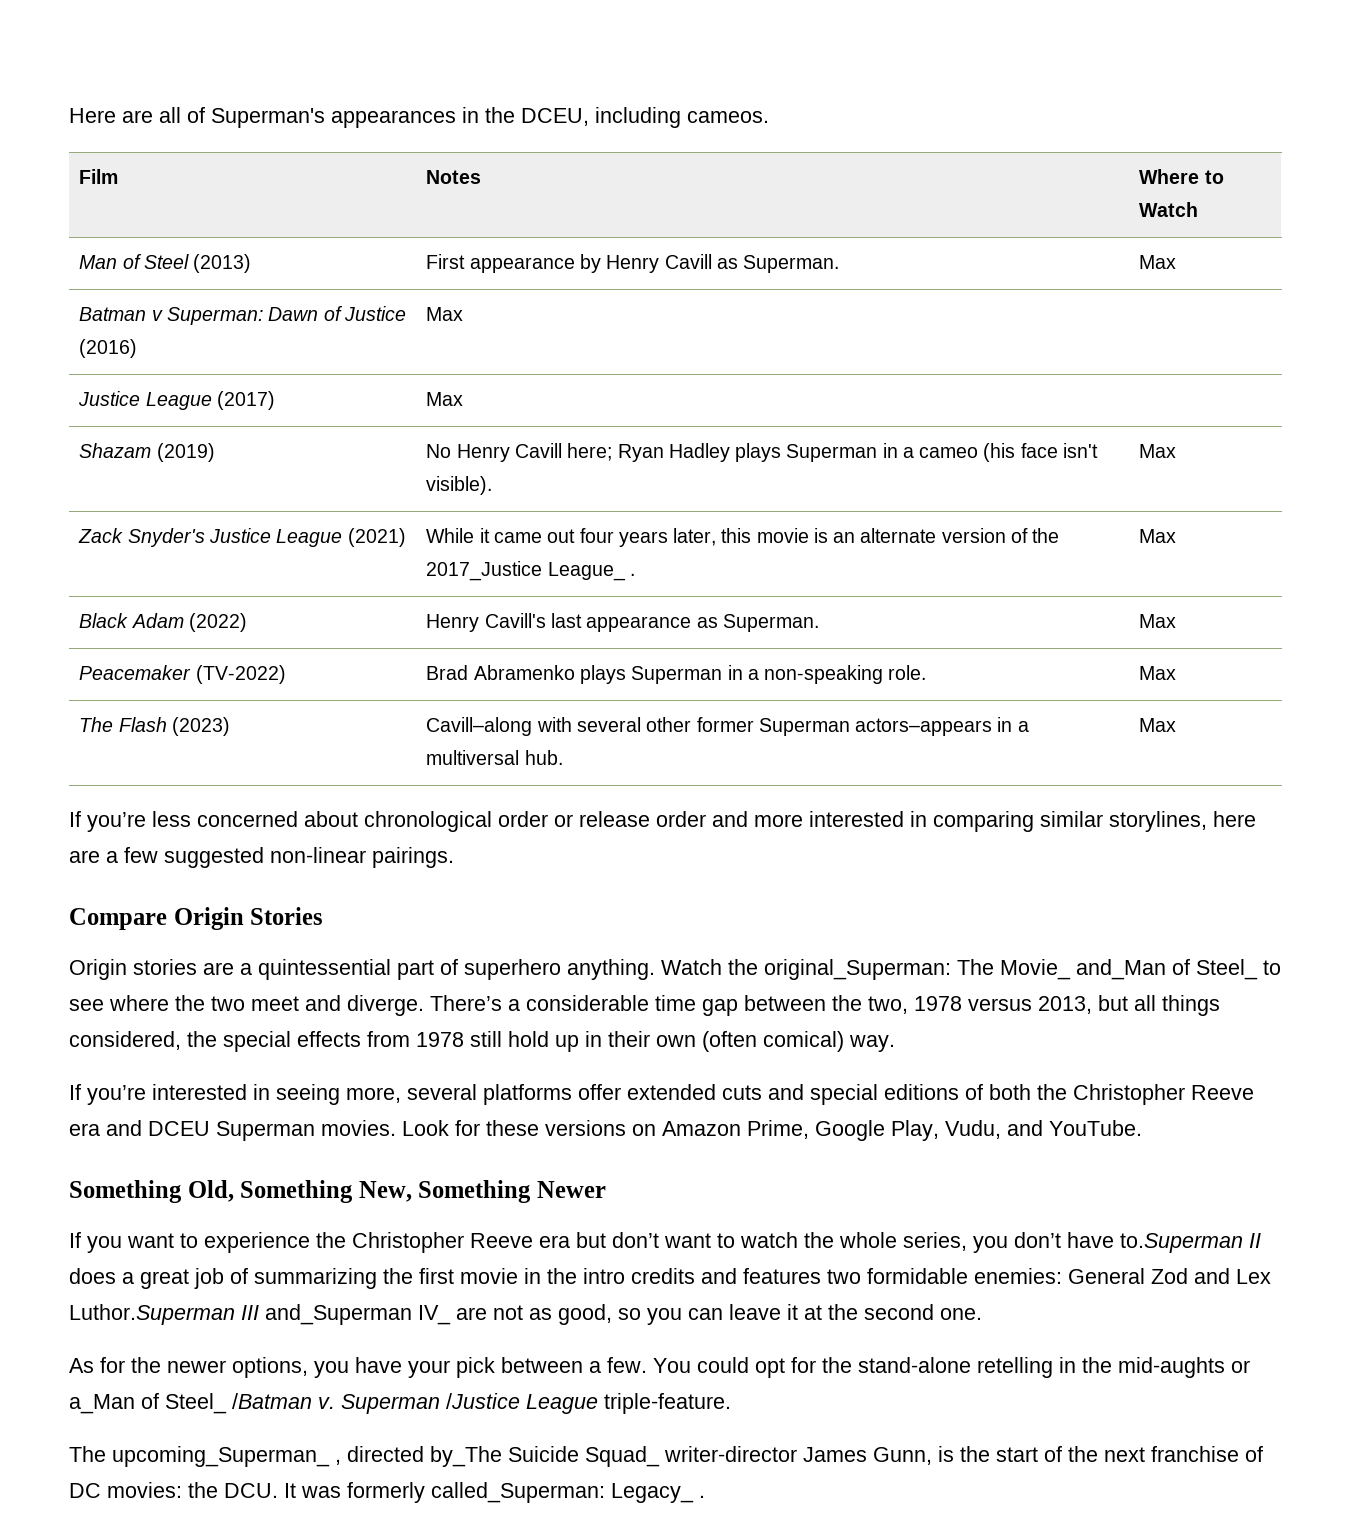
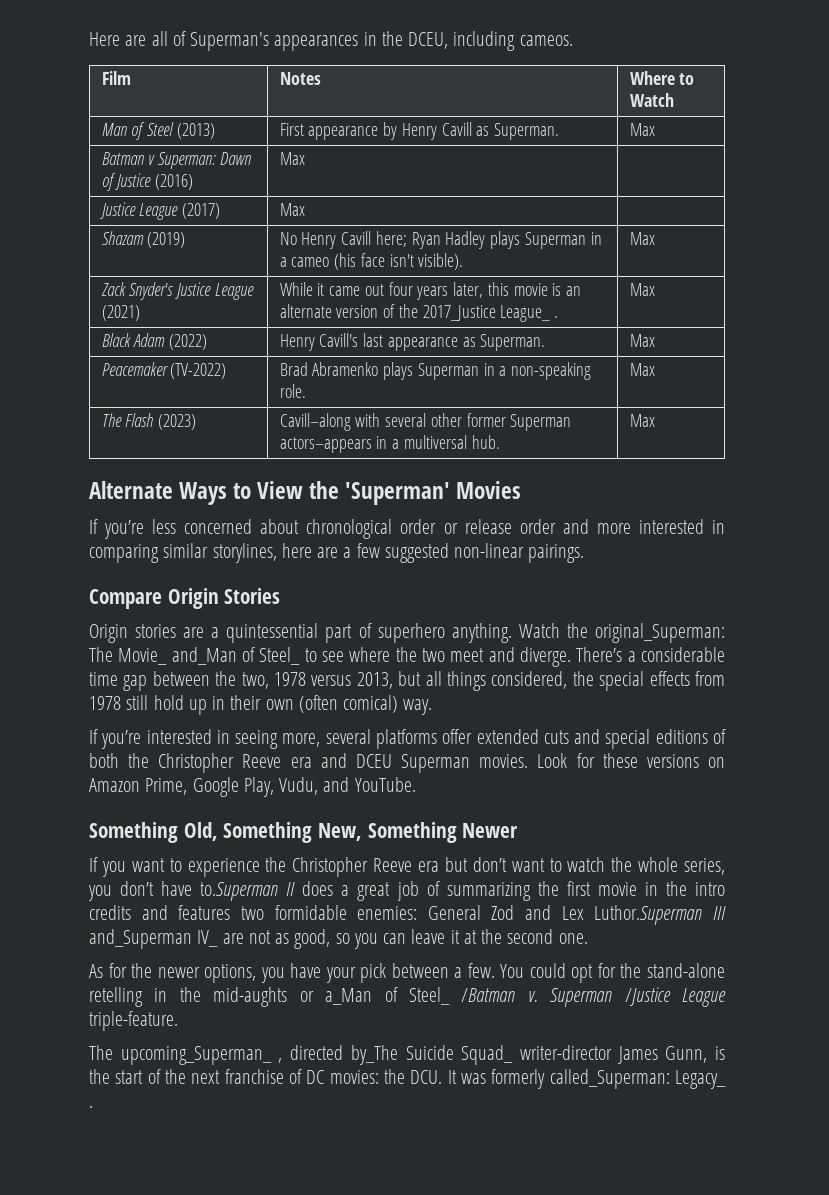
(1177, 725) none -> [89,481,522,505] // Alternate Ways to View the 'Superman' Movies

